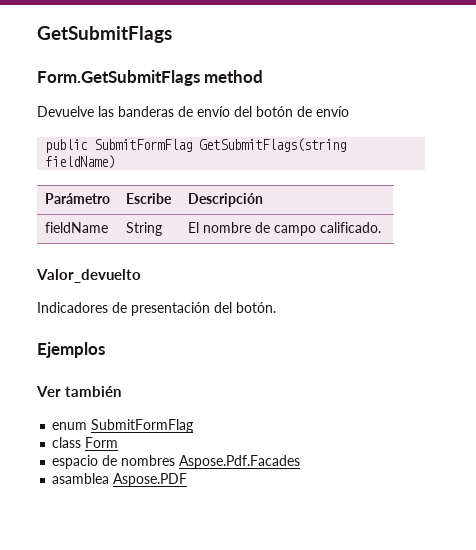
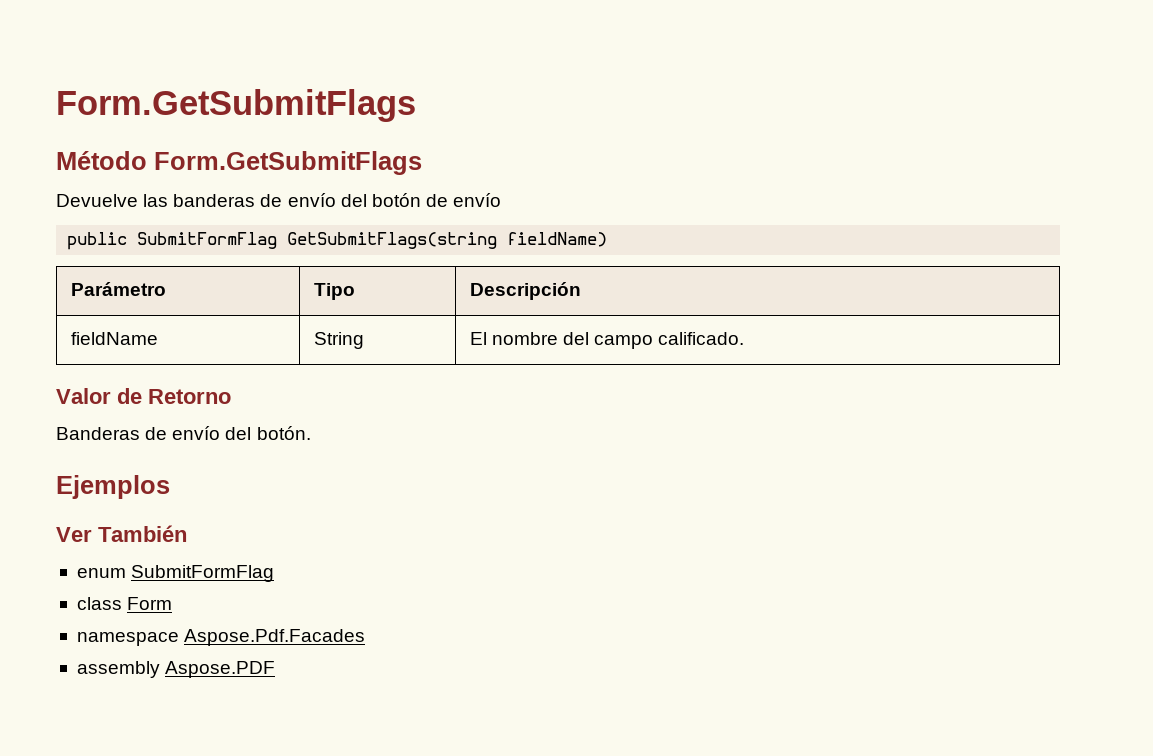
[37,26,172,43] [37,70,264,86] GetSubmitFlags // Form.GetSubmitFlags method -> [56,89,416,122] [56,151,422,175] Form.GetSubmitFlags // Método Form.GetSubmitFlags
[125,193,172,204] Escribe -> [313,283,355,300] Tipo
[254,222,270,233] de -> [563,332,590,345] del
[36,269,141,283] [37,302,210,316] Valor_devuelto // Indicadores de presentación -> [56,388,231,404] [56,426,221,440] Valor de Retorno // Banderas de envío
[65,386,122,397] también -> [98,525,187,542] También
[52,455,176,469] espacio de nombres -> [76,632,179,646] namespace
[52,473,110,484] asamblea -> [76,661,160,678] assembly

